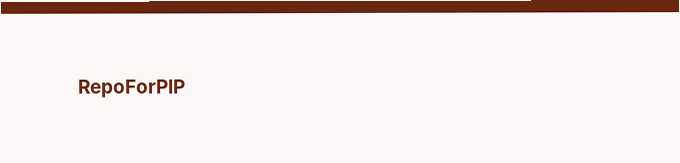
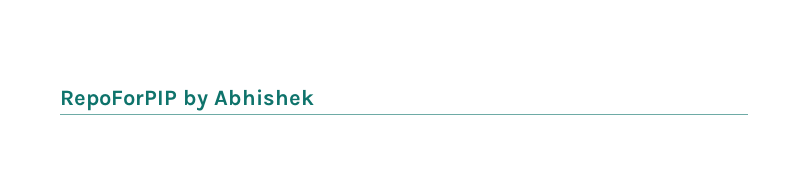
(186, 88) none -> [183,89,314,111] by Abhishek

